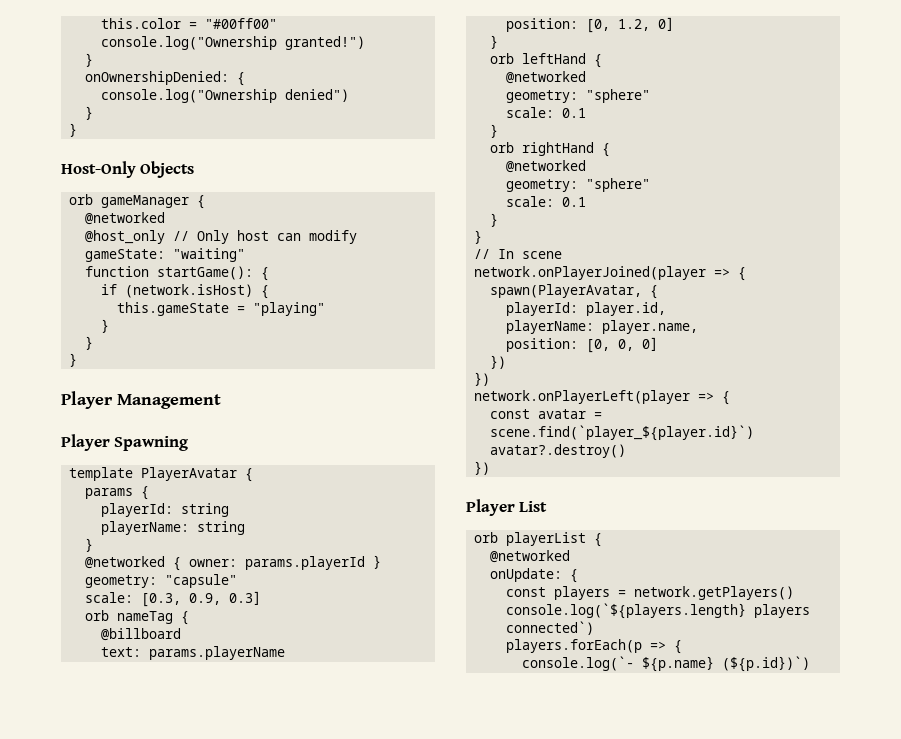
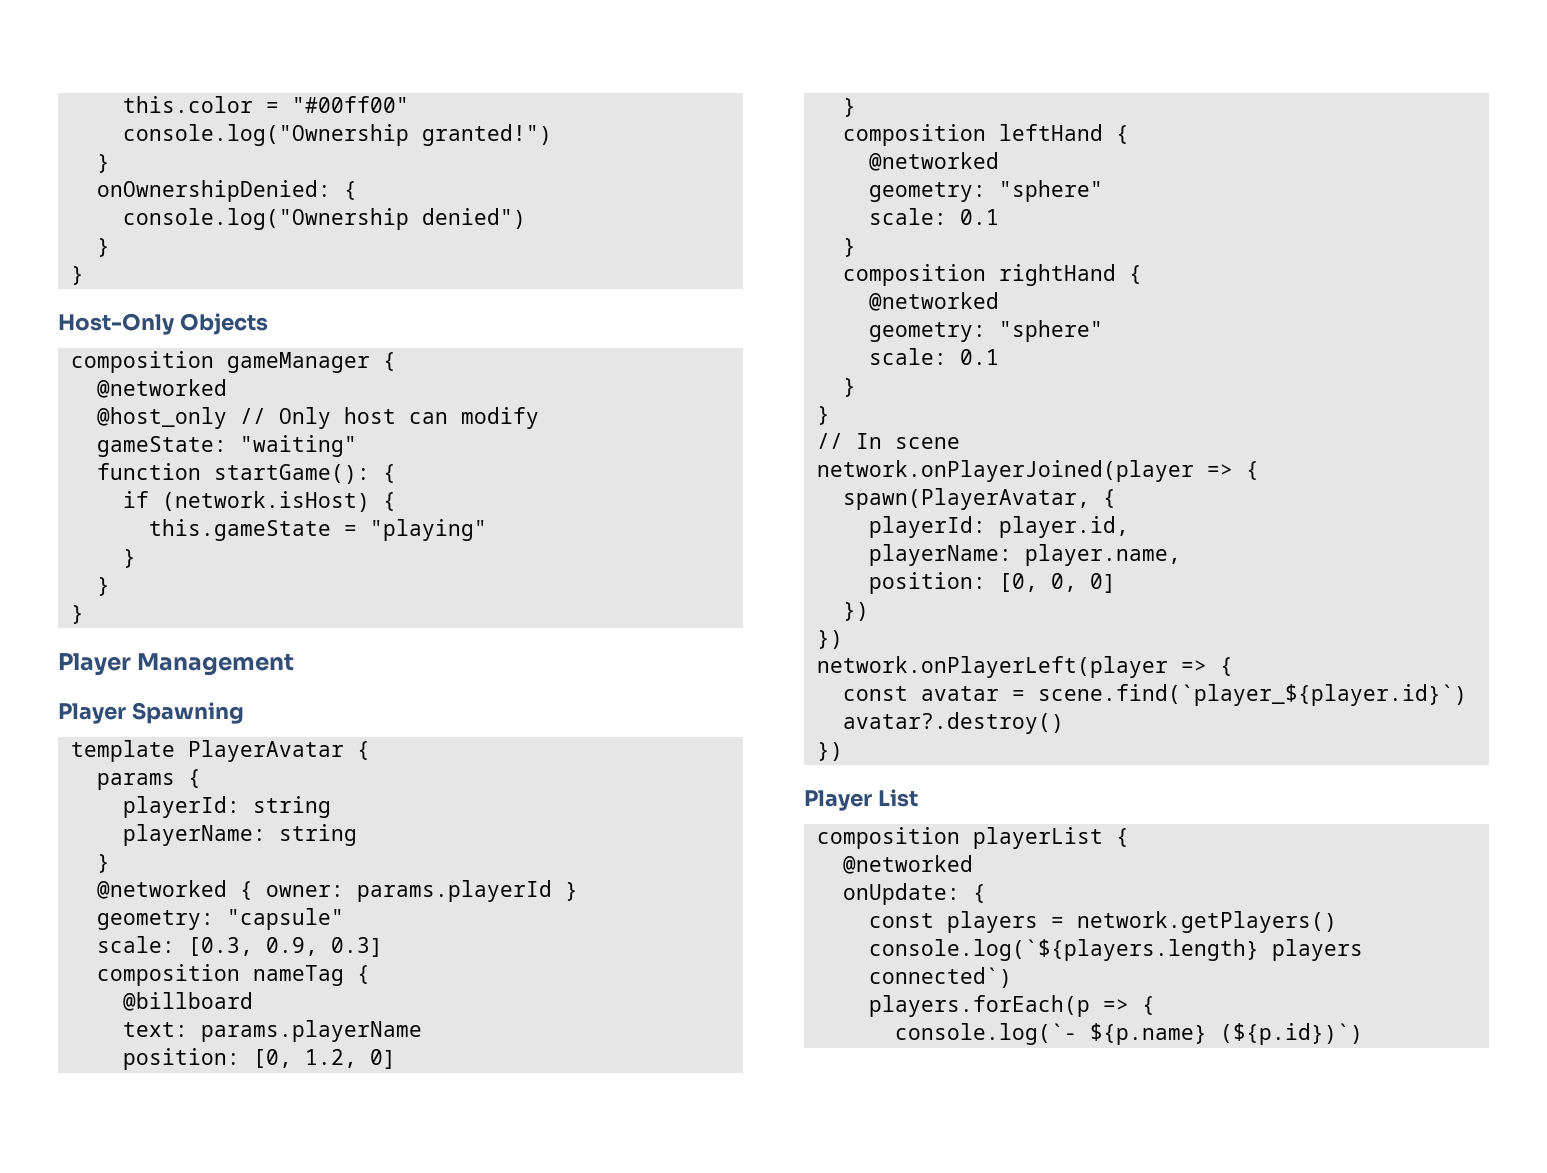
[69,194,94,205] orb -> [70,351,214,373] composition
[85,610,110,621] orb -> [96,964,240,986] composition
[490,53,515,64] orb -> [842,124,986,146] composition
[490,142,515,153] orb -> [842,264,986,286] composition
[474,532,499,543] orb -> [816,827,960,849] composition

